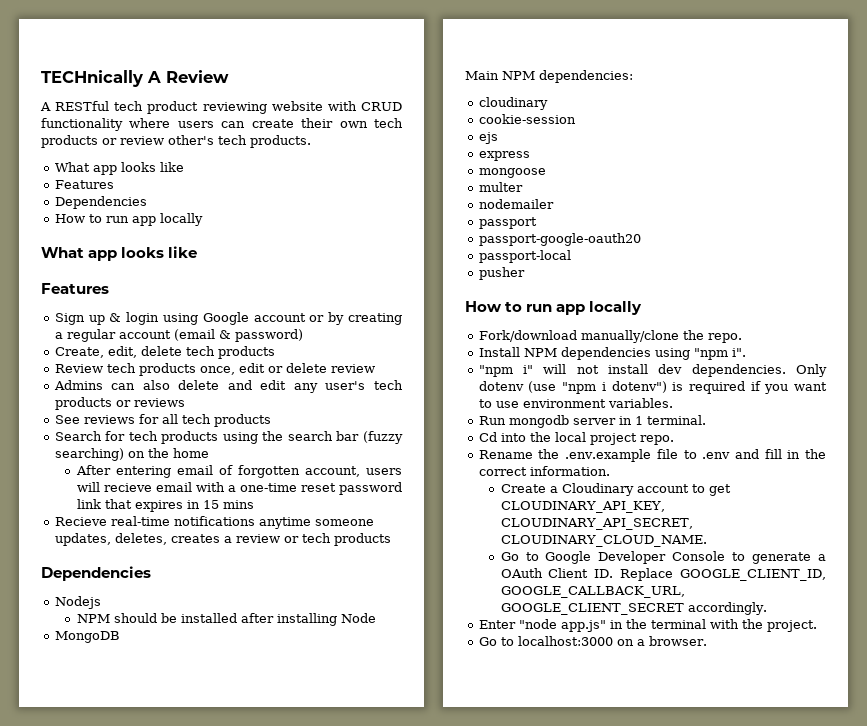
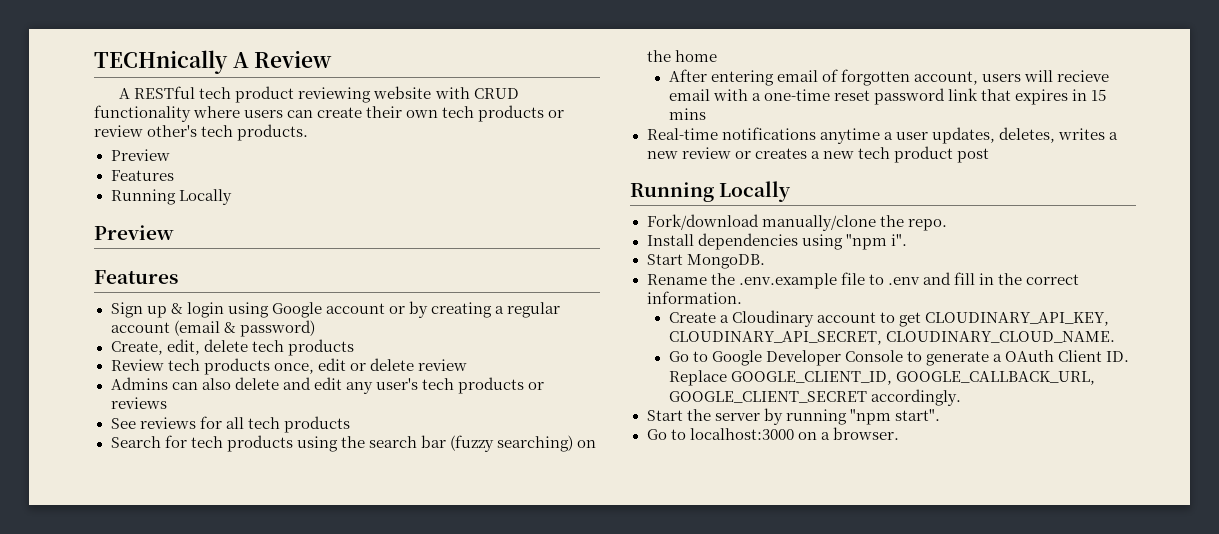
[54,162,184,175] [54,180,114,189] [54,196,147,209] [54,213,203,226] [41,246,198,261] What app looks like // Features // Dependencies // How to run app locally // What app looks like -> [110,149,170,161] [110,170,174,181] [110,189,232,205] [94,225,174,240] Preview // Features // Running Locally // Preview
[54,516,374,529] [54,533,391,546] [41,566,151,581] [54,596,101,609] [76,613,376,626] [54,631,120,643] [465,70,633,83] [478,97,548,110] [478,114,576,124] [478,132,498,144] [478,151,530,161] [478,168,546,178] [478,182,523,192] [478,199,554,209] [478,217,537,229] [478,233,641,246] [478,250,571,263] [478,267,525,280] [465,301,643,315] Recieve real-time notifications anytime someone updates, deletes, creates a review or tech products // Dependencies // Nodejs // NPM should be installed after installing Node // MongoDB // Main NPM dependencies: // cloudinary // cookie-session // ejs // express // mongoose // multer // nodemailer // passport // passport-google-oauth20 // passport-local // pusher // How to run app locally -> [646,127,1118,144] [646,146,989,163] [630,181,792,202] Real-time notifications anytime a user updates, deletes, writes a new review or creates a new tech product post // Running Locally
[523,348,557,357] NPM -> (694, 240) none
[478,364,827,377] [478,381,828,394] [478,398,673,408] [478,415,706,428] [478,432,674,445] "npm i" will not install dev dependencies. Only dotenv (use "npm i dotenv") is required if you want to use environment variables. // Run mongodb server in 1 terminal. // Cd into the local project repo. -> [646,254,765,269] Start MongoDB.
[478,619,817,632] Enter "node app.js" in the terminal with the project. -> [646,408,940,425] Start the server by running "npm start".

